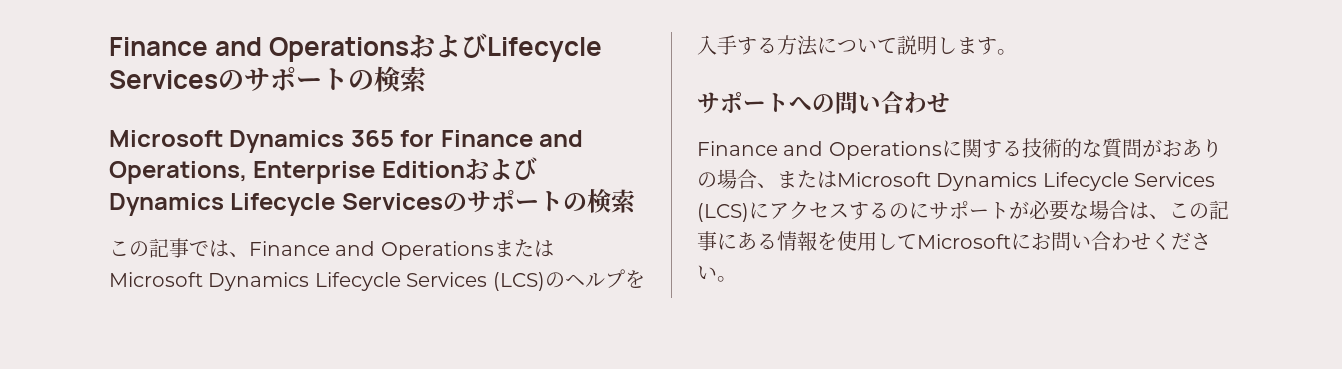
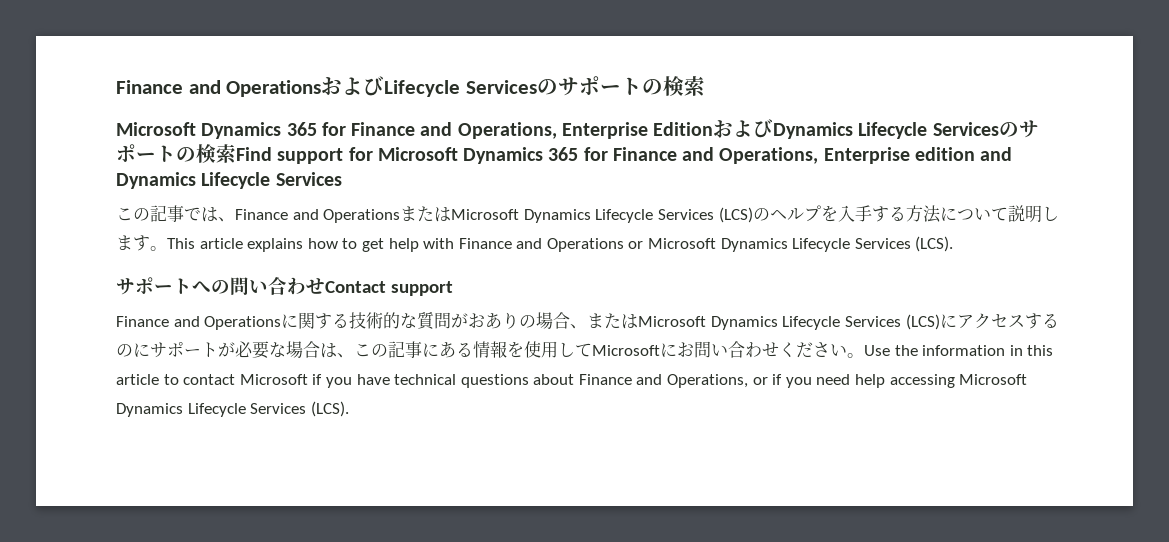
(635, 201) none -> [236,147,1013,164] [116,172,342,189] Find support for Microsoft Dynamics 365 for Finance and Operations, Enterprise edition and Dynamics Lifecycle Services
(1017, 52) none -> [167,236,954,252] This article explains how to get help with Finance and Operations or Microsoft Dynamics Lifecycle Services (LCS).
(950, 102) none -> [325,281,453,296] Contact support
(737, 279) none -> [864,345,1054,356] [116,374,1028,388] [116,401,349,417] Use the information in this article to contact Microsoft if you have technical questions about Finance and Operations, or if you need help accessing Microsoft Dynamics Lifecycle Services (LCS).

